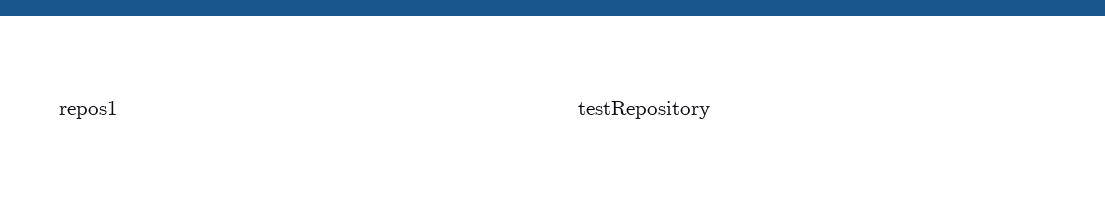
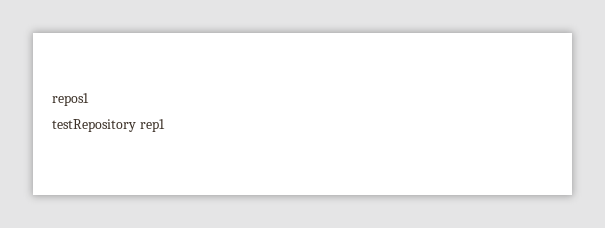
(710, 110) none -> [139,119,165,132] rep1

